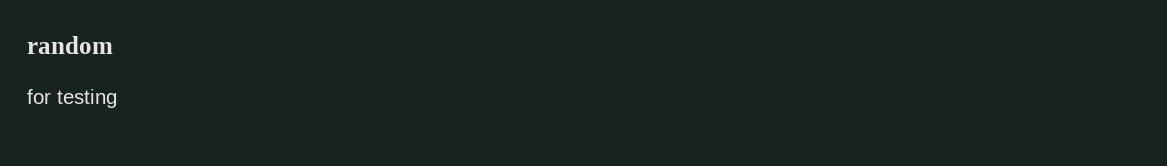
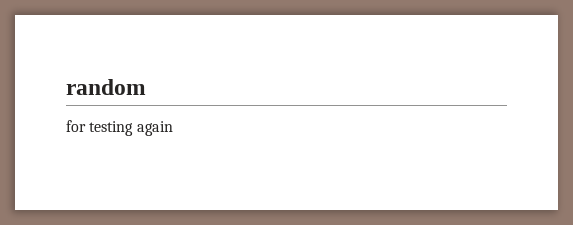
(117, 98) none -> [136,121,173,136] again

